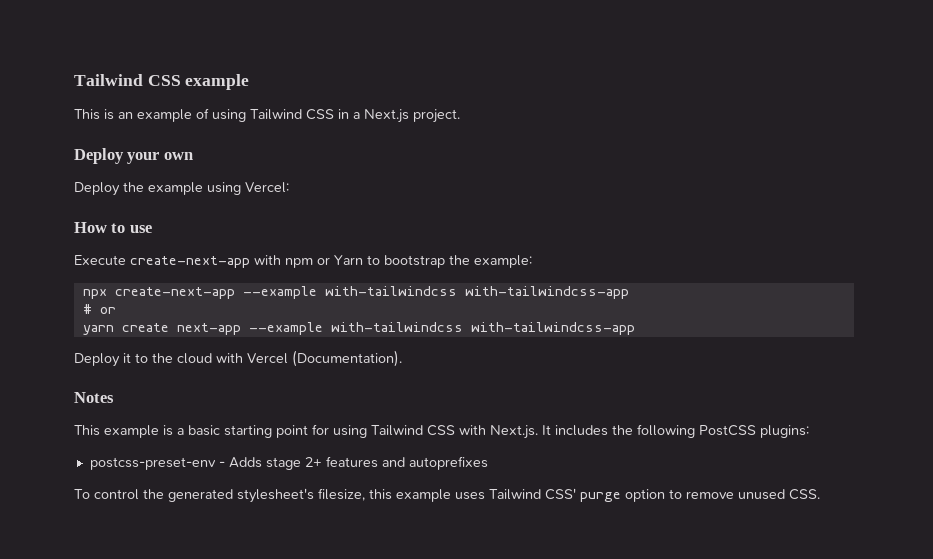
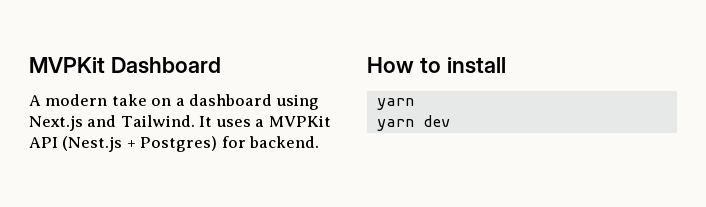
[74,74,250,90] [74,108,460,123] [74,148,193,164] [74,182,289,196] [74,222,152,233] [74,255,532,268] [82,286,629,299] [82,304,116,314] [82,322,635,335] [74,350,402,367] [74,392,114,403] [74,424,809,439] [89,456,488,470] [74,488,820,503] Tailwind CSS example // This is an example of using Tailwind CSS in a Next.js project. // Deploy your own // Deploy the example using Vercel: // How to use // Execute create-next-app with npm or Yarn to bootstrap the example: // npx create-next-app --example with-tailwindcss with-tailwindcss-app // # or // yarn create next-app --example with-tailwindcss with-tailwindcss-app // Deploy it to the cloud with Vercel (Documentation). // Notes // This example is a basic starting point for using Tailwind CSS with Next.js. It includes the following PostCSS plugins: // postcss-preset-env - Adds stage 2+ features and autoprefixes // To control the generated stylesheet's filesize, this example uses Tailwind CSS' purge option to remove unused CSS. -> [29,57,221,74] [29,94,319,110] [29,115,331,131] [29,136,320,152] [367,57,506,74] [376,98,414,110] [376,115,450,131] MVPKit Dashboard // A modern take on a dashboard using Next.js and Tailwind. It uses a MVPKit API (Nest.js + Postgres) for backend. // How to install // yarn // yarn dev

